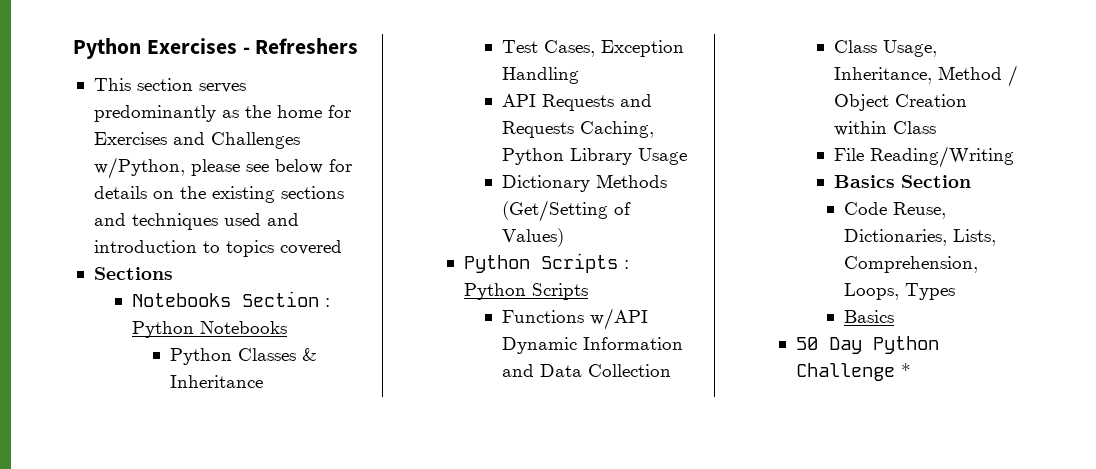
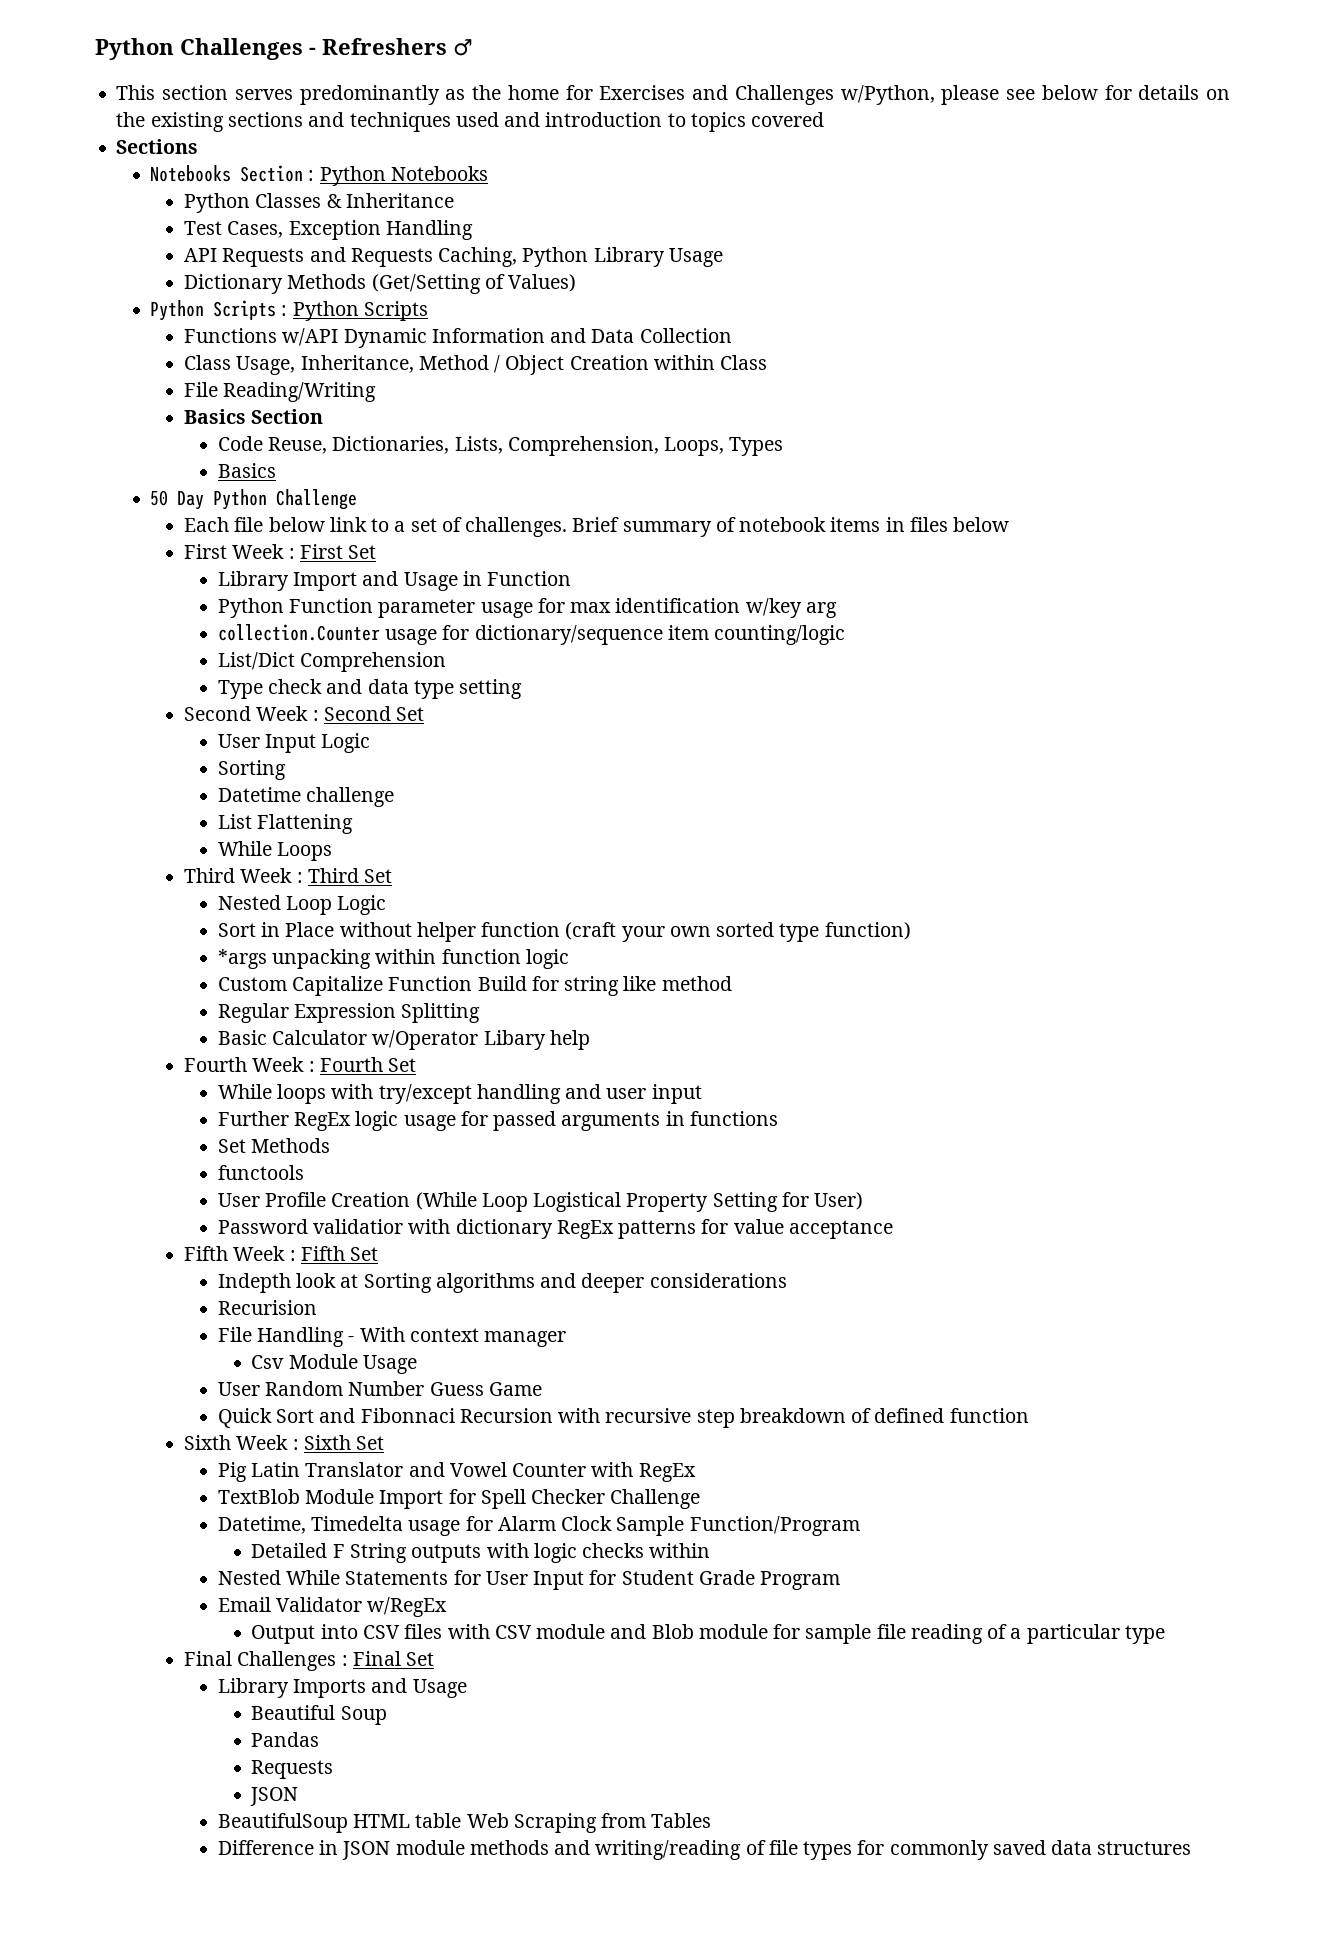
[73,38,237,59] Python Exercises -> [95,38,303,60] Python Challenges
(359, 46) none -> [453,39,473,56] ♂
[900,363,911,377] * -> [183,517,1010,537] [183,544,377,559] [217,571,572,591] [217,598,837,618] [217,624,846,645] [217,652,446,672] [217,679,523,699] [183,706,425,721] [217,733,371,753] [217,760,286,780] [217,787,394,807] [217,814,353,834] [217,841,332,861] [183,868,393,883] [217,895,387,915] [217,922,911,942] [217,949,569,969] [217,976,732,996] [217,1003,481,1023] [217,1030,590,1050] [183,1057,417,1072] [217,1084,702,1104] [217,1111,778,1131] [217,1138,330,1153] [217,1165,304,1180] [217,1192,864,1212] [217,1219,893,1239] [183,1246,379,1261] [217,1273,787,1293] [217,1300,317,1315] [217,1327,567,1347] [251,1354,418,1374] [217,1381,542,1396] [217,1408,1029,1428] [183,1435,385,1450] [217,1462,696,1482] [217,1489,701,1509] [217,1516,860,1536] [251,1543,711,1563] [217,1570,841,1590] [217,1597,448,1617] [251,1624,1165,1644] [183,1651,435,1671] [217,1678,467,1698] [251,1705,387,1725] [251,1732,320,1747] [251,1760,334,1779] [250,1787,299,1806] [217,1813,712,1833] [217,1840,1192,1860] // Each file below link to a set of challenges. Brief summary of notebook items in files below // First Week : First Set // Library Import and Usage in Function // Python Function parameter usage for max identification w/key arg // collection.Counter usage for dictionary/sequence item counting/logic // List/Dict Comprehension // Type check and data type setting // Second Week : Second Set // User Input Logic // Sorting // Datetime challenge // List Flattening // While Loops // Third Week : Third Set // Nested Loop Logic // Sort in Place without helper function (craft your own sorted type function) // *args unpacking within function logic // Custom Capitalize Function Build for string like method // Regular Expression Splitting // Basic Calculator w/Operator Libary help // Fourth Week : Fourth Set // While loops with try/except handling and user input // Further RegEx logic usage for passed arguments in functions // Set Methods // functools // User Profile Creation (While Loop Logistical Property Setting for User) // Password validatior with dictionary RegEx patterns for value acceptance // Fifth Week : Fifth Set // Indepth look at Sorting algorithms and deeper considerations // Recurision // File Handling - With context manager // Csv Module Usage // User Random Number Guess Game // Quick Sort and Fibonnaci Recursion with recursive step breakdown of defined function // Sixth Week : Sixth Set // Pig Latin Translator and Vowel Counter with RegEx // TextBlob Module Import for Spell Checker Challenge // Datetime, Timedelta usage for Alarm Clock Sample Function/Program // Detailed F String outputs with logic checks within // Nested While Statements for User Input for Student Grade Program // Email Validator w/RegEx // Output into CSV files with CSV module and Blob module for sample file reading of a particular type // Final Challenges : Final Set // Library Imports and Usage // Beautiful Soup // Pandas // Requests // JSON // BeautifulSoup HTML table Web Scraping from Tables // Difference in JSON module methods and writing/reading of file types for commonly saved data structures

